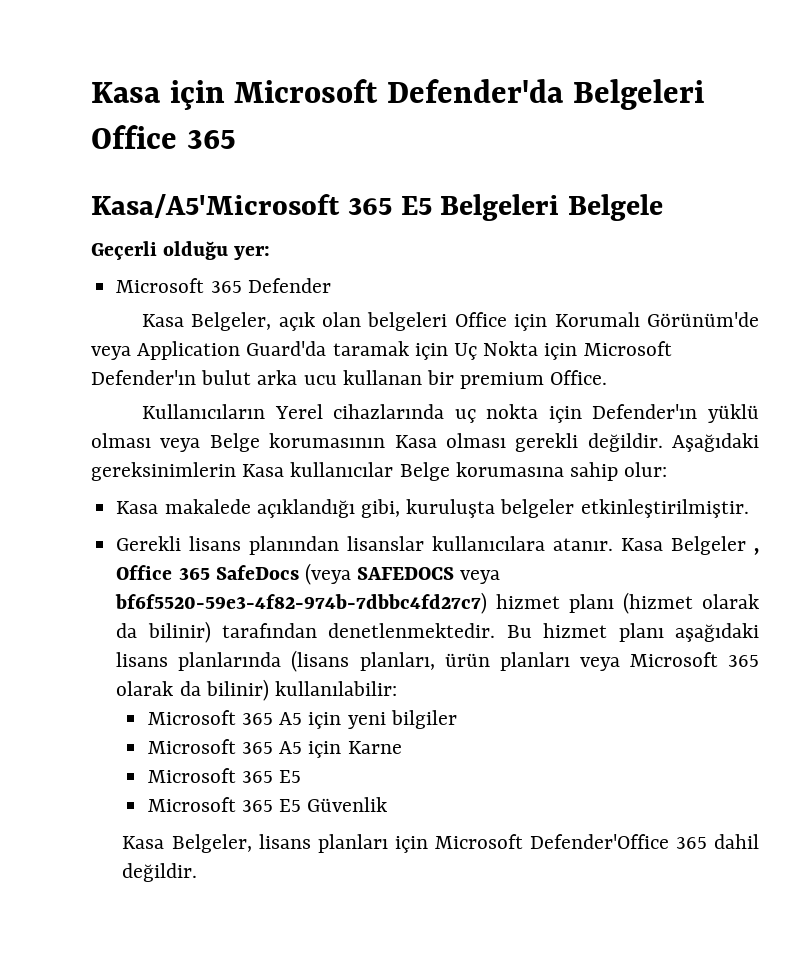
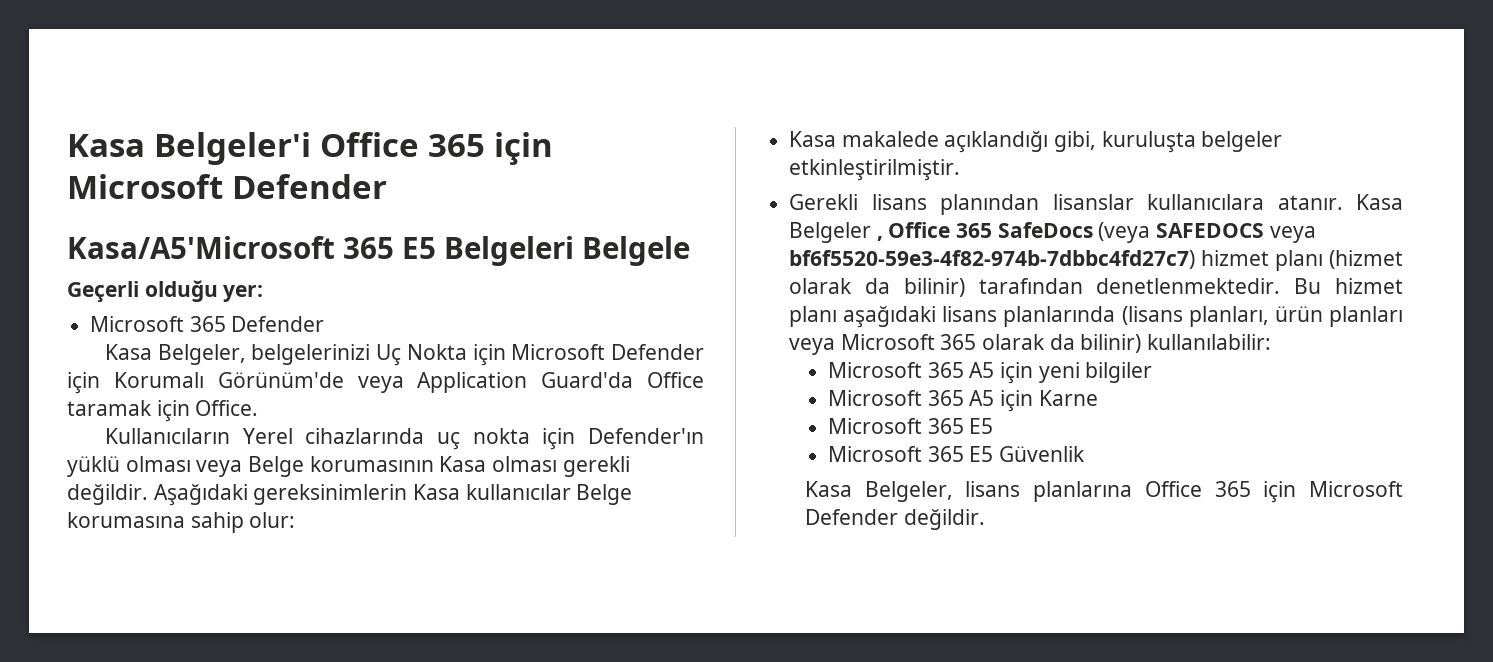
[91,79,704,110] [91,125,236,149] Kasa için Microsoft Defender'da Belgeleri Office 365 -> [67,132,553,165] [67,174,387,199] Kasa Belgeler'i Office 365 için Microsoft Defender
[278,312,507,331] açık olan belgeleri Office -> [251,344,704,366] belgelerinizi Uç Nokta için Microsoft Defender
(327, 348) none -> [647,372,704,388] Office
[454,341,672,360] [91,370,545,389] Uç Nokta için Microsoft Defender'ın bulut arka ucu kullanan bir premium -> (190, 411) none
[317,834,759,853] planları için Microsoft Defender'Office 365 dahil -> [1033,481,1403,503] [804,509,898,525] planlarına Office 365 için Microsoft Defender

